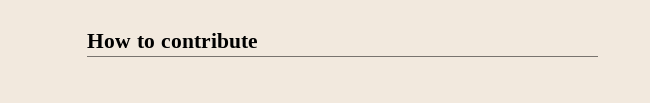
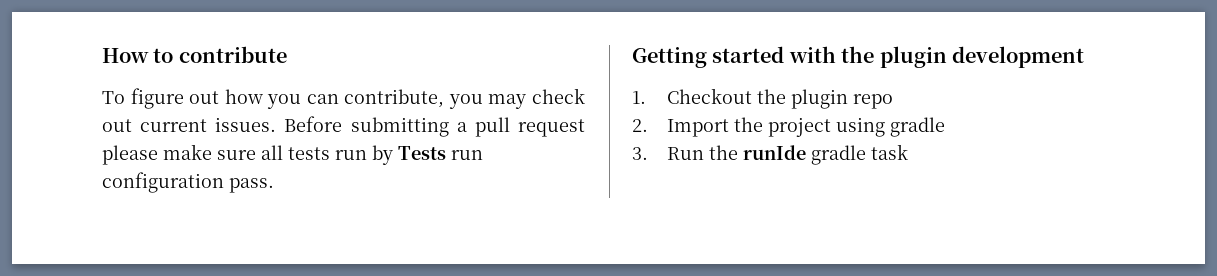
(258, 40) none -> [102,88,585,109] [102,116,585,137] [102,144,483,165] [102,172,274,193] [632,46,1084,68] [632,88,893,109] [632,117,945,137] [632,144,908,165] // To figure out how you can contribute, you may check out current issues. Before submitting a pull request please make sure all tests run by Tests run configuration pass. // Getting started with the plugin development // 1. Checkout the plugin repo // 2. Import the project using gradle // 3. Run the runIde gradle task

